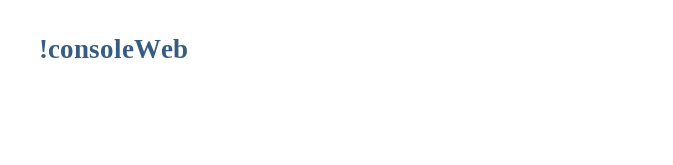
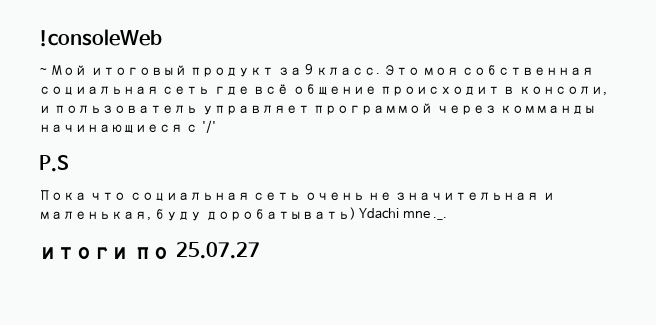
(188, 48) none -> [39,64,595,77] [39,84,607,96] [39,103,596,115] [39,120,216,133] [39,155,69,172] [39,190,555,201] [39,207,447,221] [39,242,260,260] // ~ Мой итоговый продукт за 9 класс. Это моя собственная социальная сеть где всё общение происходит в консоли, и пользователь управляет программой через комманды начинающиеся с '/' // P.S // Пока что социальная сеть очень не значительная и маленькая, буду доробатывать) Ydachi mne ._. // итоги по 25.07.27

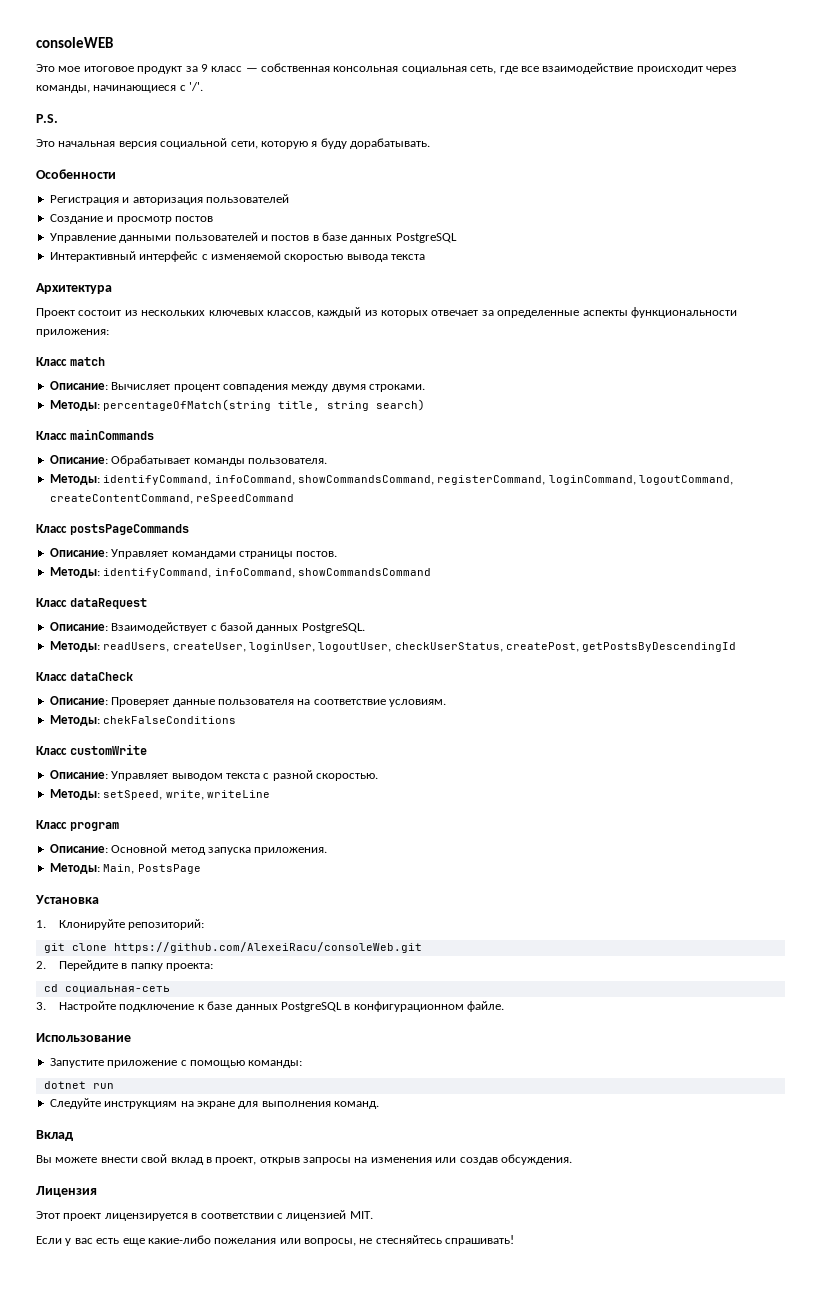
[39,29,162,47] [39,64,595,77] [39,84,607,96] [39,103,596,115] [39,120,216,133] [39,155,69,172] [39,190,555,201] [39,207,447,221] [39,242,260,260] !consoleWeb // ~ Мой итоговый продукт за 9 класс. Это моя собственная социальная сеть где всё общение происходит в консоли, и пользователь управляет программой через комманды начинающиеся с '/' // P.S // Пока что социальная сеть очень не значительная и маленькая, буду доробатывать) Ydachi mne ._. // итоги по 25.07.27 -> [36,37,113,48] [36,63,737,74] [36,82,204,93] [36,114,58,123] [36,138,430,149] [36,169,116,179] [49,194,289,205] [49,214,213,224] [49,232,457,243] [49,251,425,262] [36,283,112,294] [36,307,737,318] [36,329,109,337] [36,357,105,366] [49,381,425,392] [49,399,426,411] [36,429,154,440] [49,455,327,466] [49,474,733,485] [49,494,295,504] [36,524,189,535] [49,548,338,559] [49,567,431,578] [36,598,147,609] [49,622,365,633] [49,641,737,652] [36,672,133,681] [49,696,446,707] [49,715,237,726] [36,744,147,755] [49,770,378,781] [49,789,270,800] [36,820,119,831] [49,844,328,855] [49,863,201,874] [35,895,99,904] [36,919,205,930] [43,942,422,953] [36,960,214,971] [43,984,170,994] [36,1001,505,1012] [36,1033,131,1042] [49,1058,303,1068] [43,1081,114,1089] [49,1098,379,1109] [36,1130,73,1141] [36,1154,572,1165] [36,1186,97,1197] [36,1210,373,1221] [36,1235,515,1246] consoleWEB // Это мое итоговое продукт за 9 класс — собственная консольная социальная сеть, где все взаимодействие происходит через команды, начинающиеся с '/'. // P.S. // Это начальная версия социальной сети, которую я буду дорабатывать. // Особенности // Регистрация и авторизация пользователей // Создание и просмотр постов // Управление данными пользователей и постов в базе данных PostgreSQL // Интерактивный интерфейс с изменяемой скоростью вывода текста // Архитектура // Проект состоит из нескольких ключевых классов, каждый из которых отвечает за определенные аспекты функциональности приложения: // Класс match // Описание: Вычисляет процент совпадения между двумя строками. // Методы: percentageOfMatch(string title, string search) // Класс mainCommands // Описание: Обрабатывает команды пользователя. // Методы: identifyCommand, infoCommand, showCommandsCommand, registerCommand, loginCommand, logoutCommand, createContentCommand, reSpeedCommand // Класс postsPageCommands // Описание: Управляет командами страницы постов. // Методы: identifyCommand, infoCommand, showCommandsCommand // Класс dataRequest // Описание: Взаимодействует с базой данных PostgreSQL. // Методы: readUsers, createUser, loginUser, logoutUser, checkUserStatus, createPost, getPostsByDescendingId // Класс dataCheck // Описание: Проверяет данные пользователя на соответствие условиям. // Методы: chekFalseConditions // Класс customWrite // Описание: Управляет выводом текста с разной скоростью. // Методы: setSpeed, write, writeLine // Класс program // Описание: Основной метод запуска приложения. // Методы: Main, PostsPage // Установка // 1. Клонируйте репозиторий: // git clone https://github.com/AlexeiRacu/consoleWeb.git // 2. Перейдите в папку проекта: // cd социальная-сеть // 3. Настройте подключение к базе данных PostgreSQL в конфигурационном файле. // Использование // Запустите приложение с помощью команды: // dotnet run // Следуйте инструкциям на экране для выполнения команд. // Вклад // Вы можете внести свой вклад в проект, открыв запросы на изменения или создав обсуждения. // Лицензия // Этот проект лицензируется в соответствии с лицензией MIT. // Если у вас есть еще какие-либо пожелания или вопросы, не стесняйтесь спрашивать!

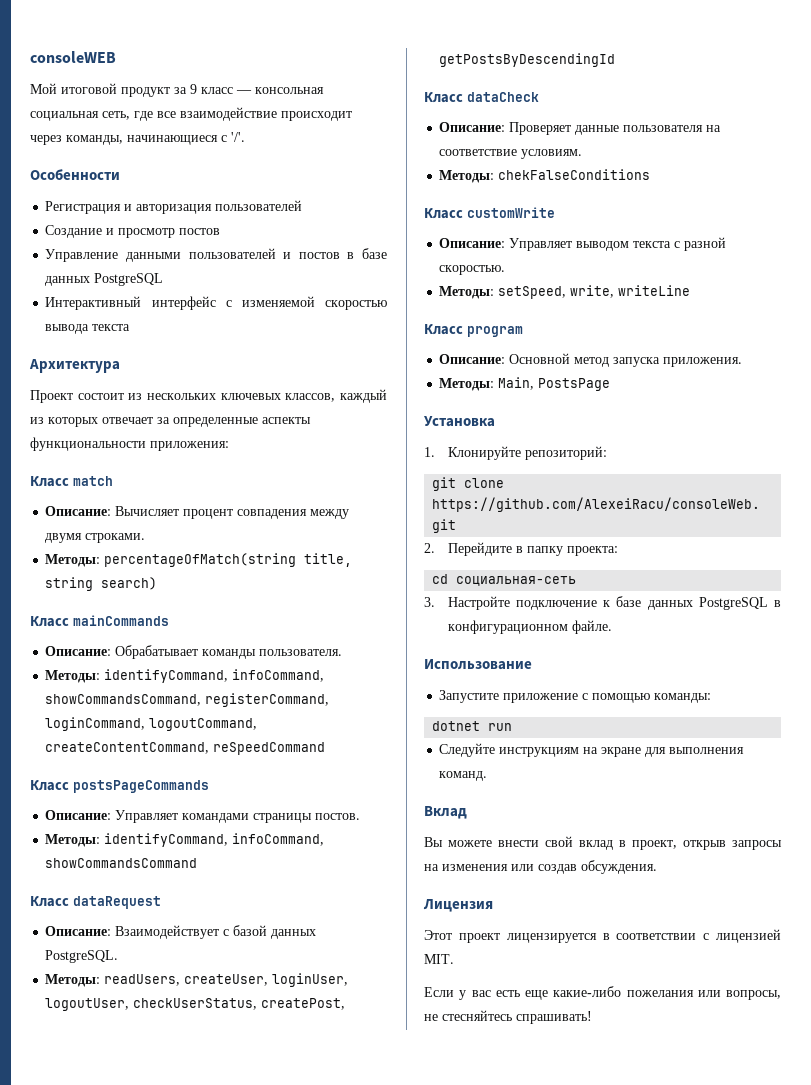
[36,64,134,72] Это мое итоговое -> [30,83,117,94] Мой итоговой
[261,63,330,72] собственная -> (252, 92) none
[36,114,58,123] [36,138,430,149] // P.S. // Это начальная версия социальной сети, которую я буду дорабатывать. -> (245, 137) none

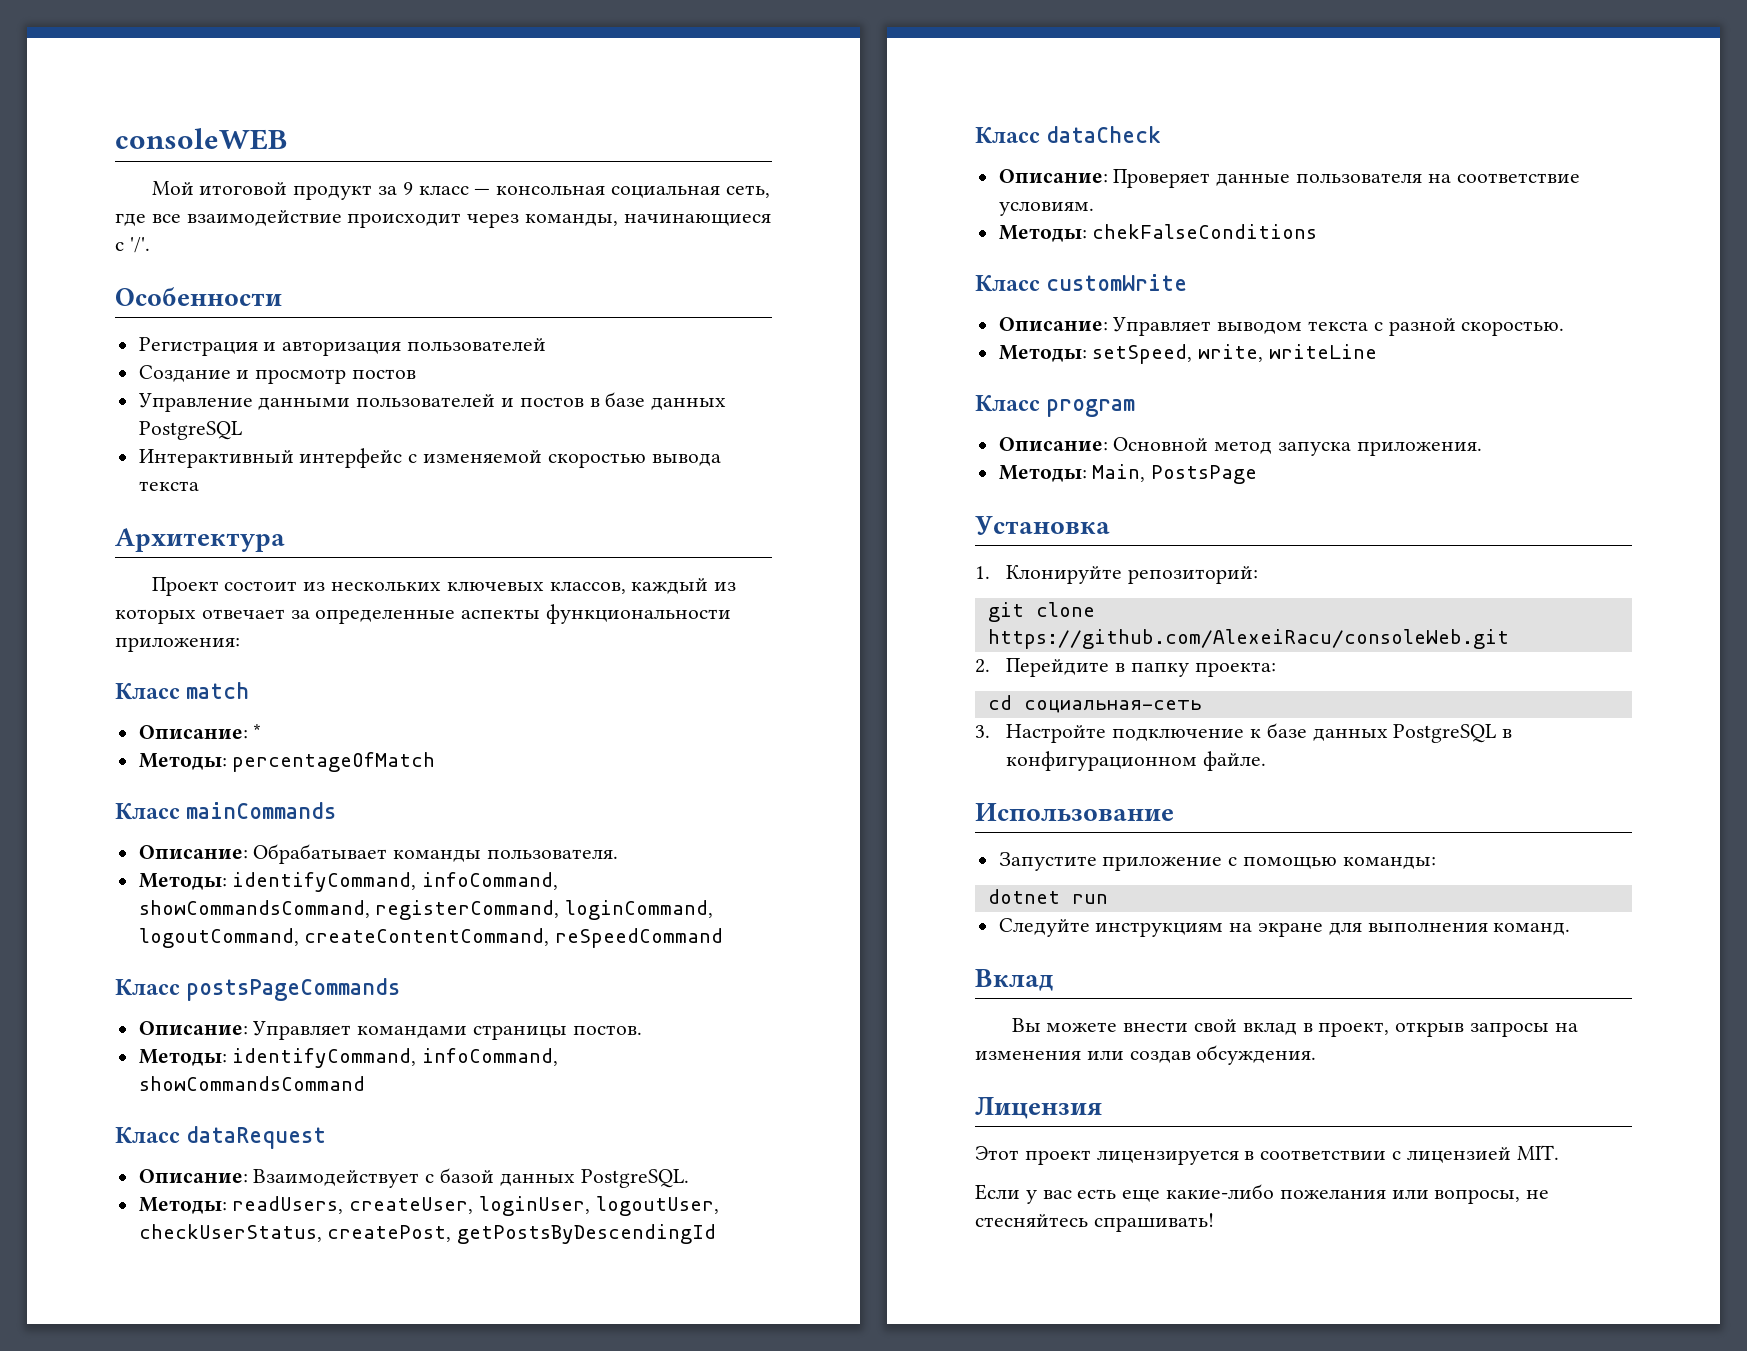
[115,506,350,519] [45,533,146,543] [45,553,353,567] [45,577,158,591] Вычисляет процент совпадения между двумя строками. // Методы: percentageOfMatch(string title, string search) -> [253,724,262,739] [138,752,436,772] * // Методы: percentageOfMatch

